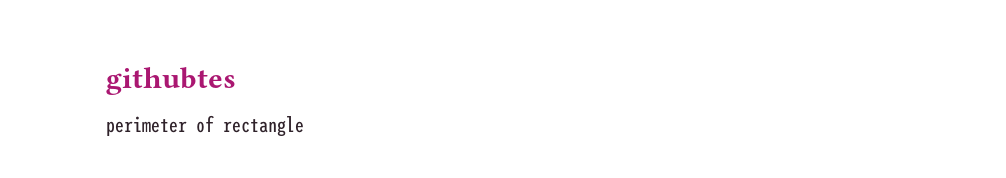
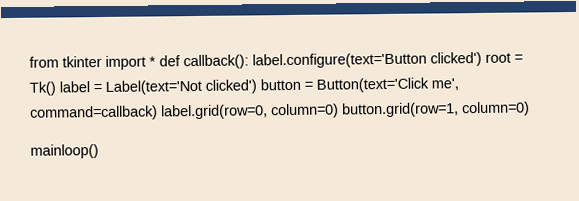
[106,67,236,95] [106,115,304,137] githubtes // perimeter of rectangle -> [29,51,523,70] [29,77,459,96] [30,101,530,121] [30,144,99,159] from tkinter import * def callback(): label.configure(text='Button clicked') root = Tk() label = Label(text='Not clicked') button = Button(text='Click me', command=callback) label.grid(row=0, column=0) button.grid(row=1, column=0) // mainloop()

